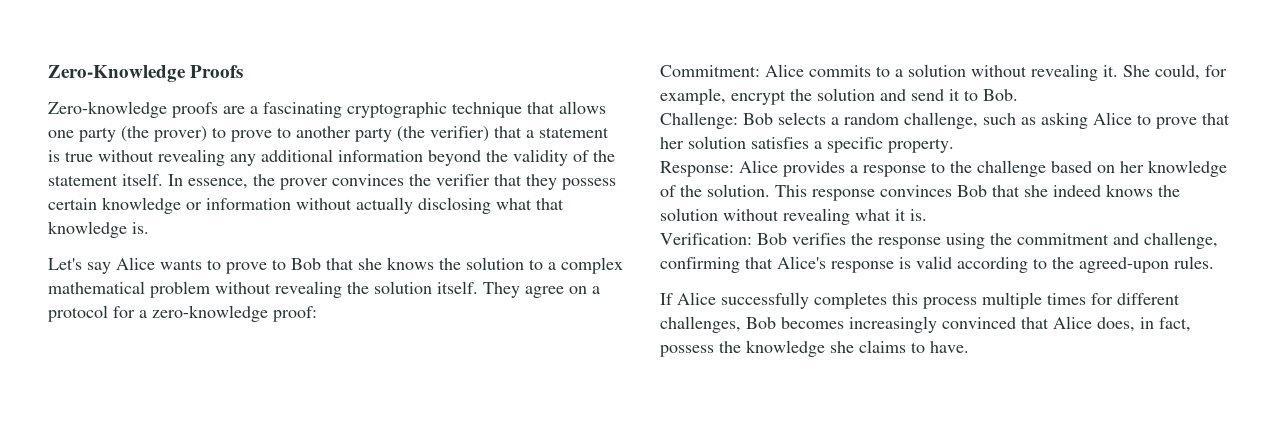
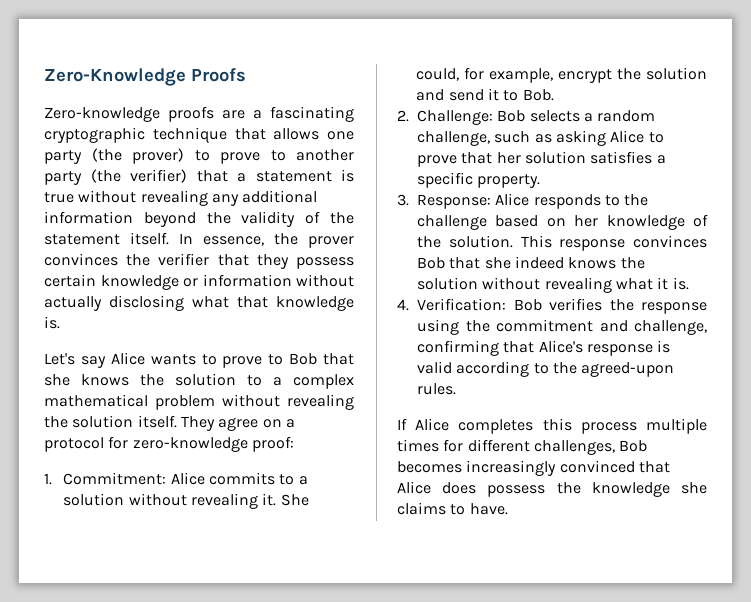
[139,310,147,318] a -> (129, 442) none
(317, 314) none -> [44,473,52,485] 1.
(1018, 95) none -> [397,110,409,122] 2.
(954, 145) none -> [397,194,409,206] 3.
[783,161,926,177] provides a response -> [533,194,601,209] responds
(927, 215) none -> [397,299,409,311] 4.
[721,292,809,309] successfully -> (450, 424) none
[1097,317,1191,332] does, in fact, -> [442,482,477,494] does

